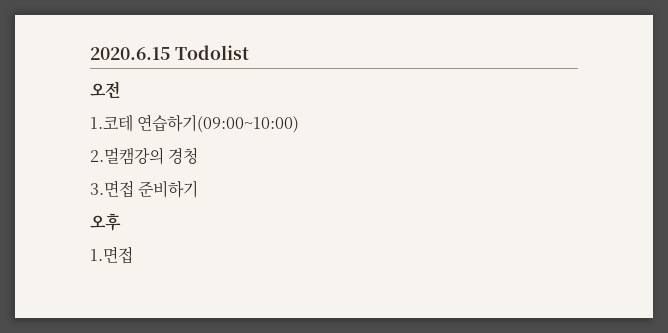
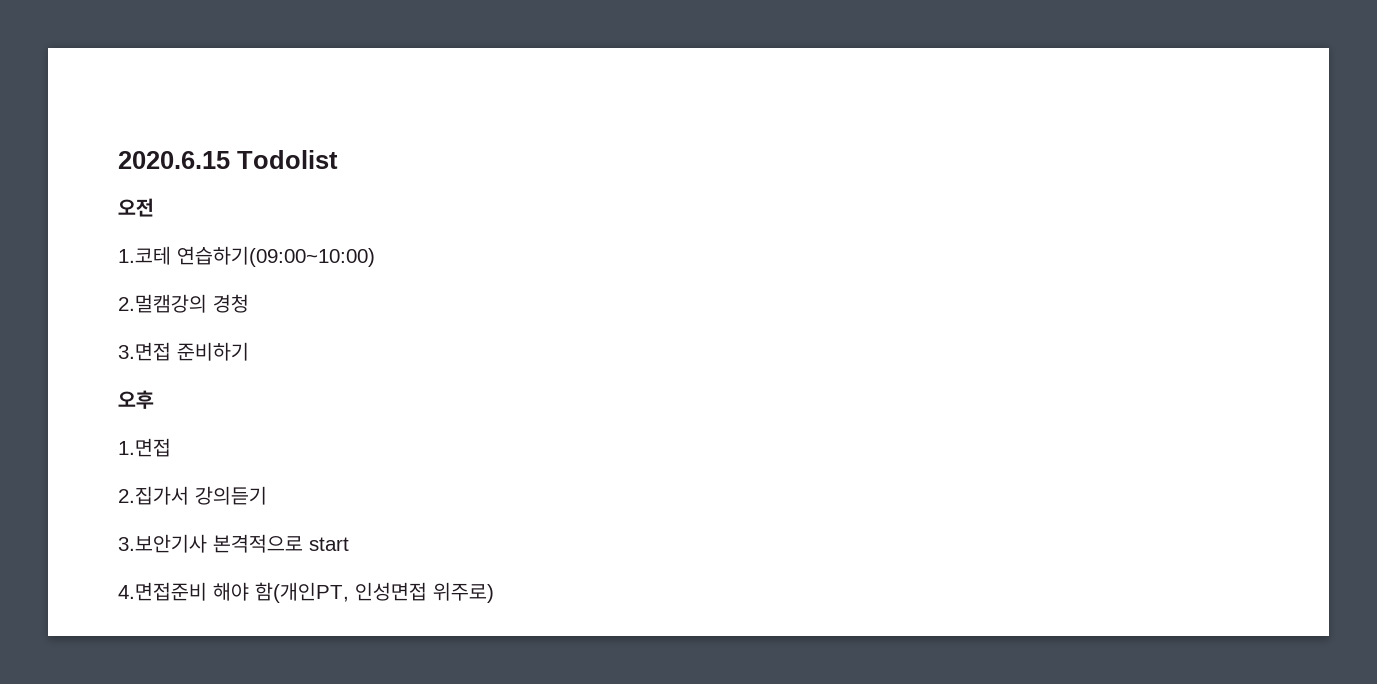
(133, 255) none -> [118,486,267,505] [118,534,349,553] [118,582,494,603] // 2.집가서 강의듣기 // 3.보안기사 본격적으로 start // 4.면접준비 해야 함(개인PT, 인성면접 위주로)

